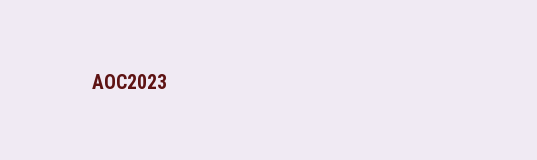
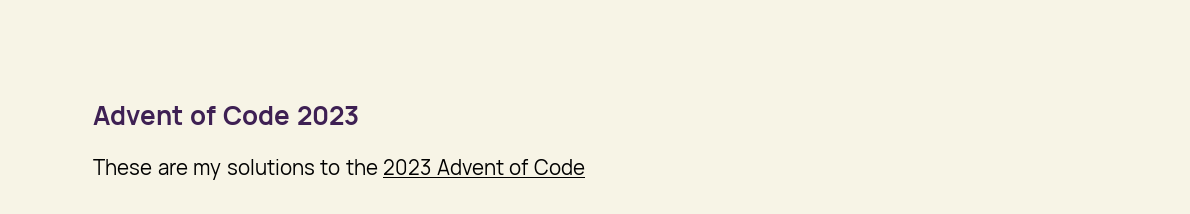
[92,74,167,89] AOC2023 -> [93,106,360,125] [93,159,585,180] Advent of Code 2023 // These are my solutions to the 2023 Advent of Code

